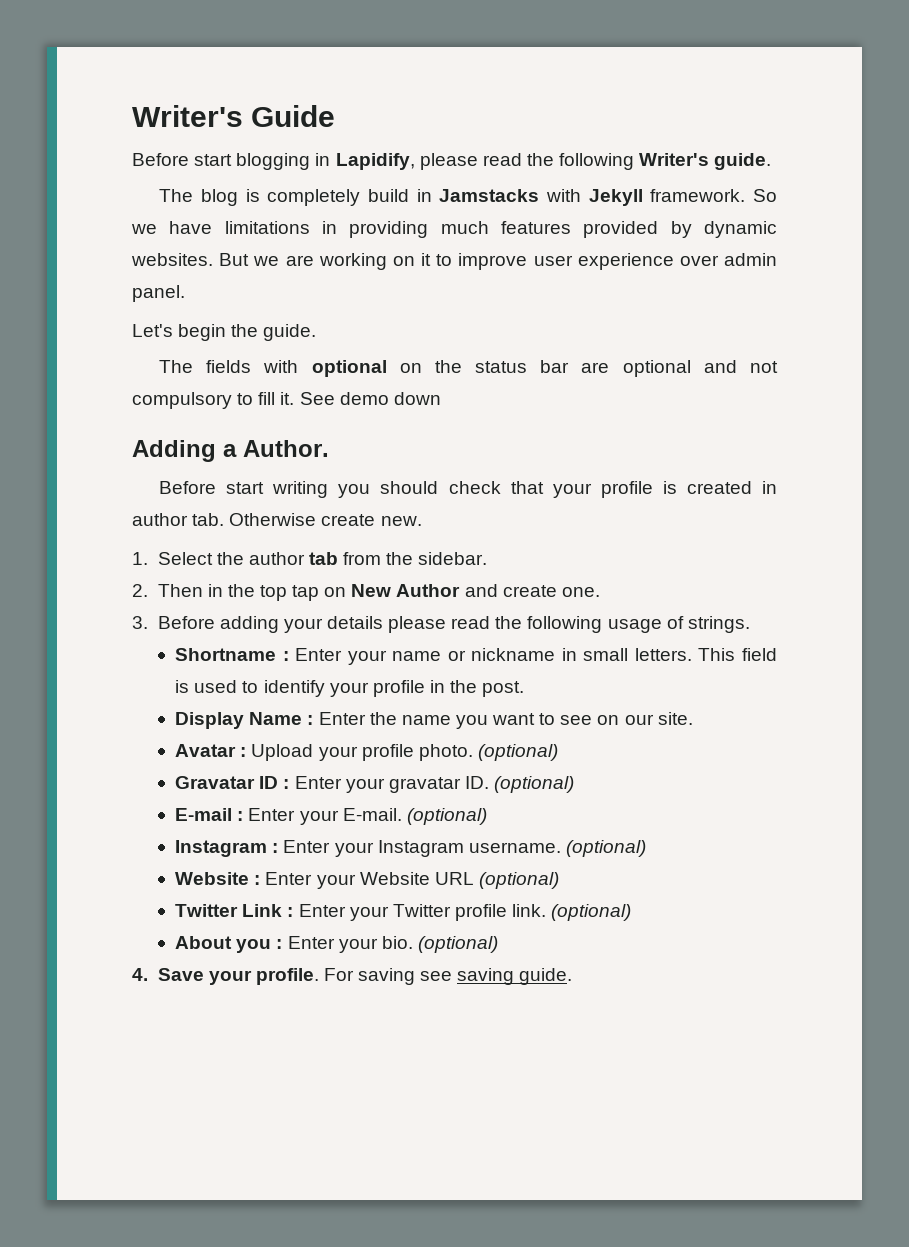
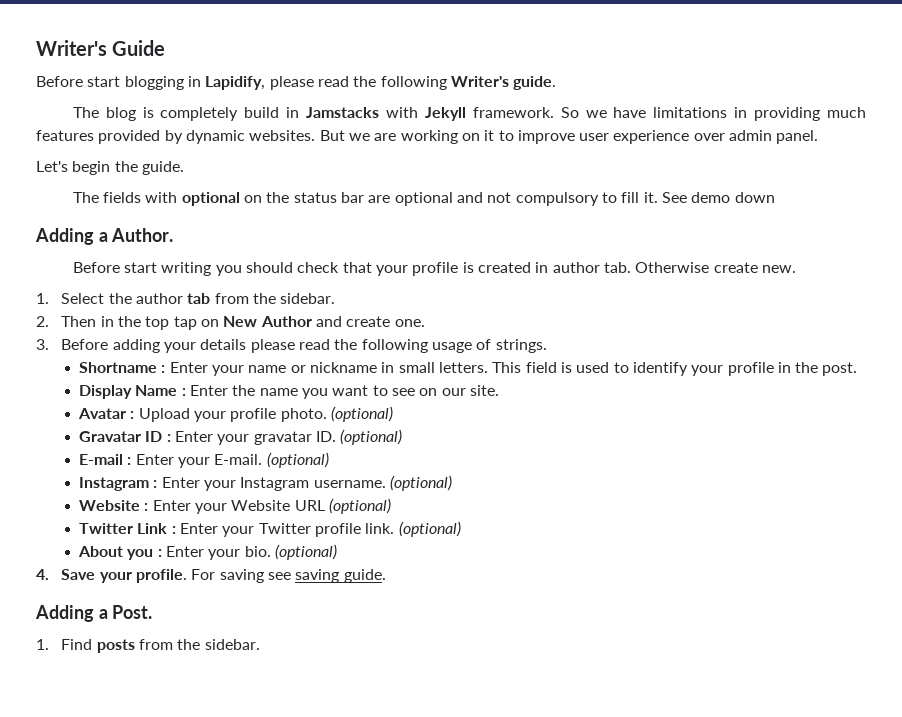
(573, 976) none -> [35,605,153,622] [36,639,260,653] // Adding a Post. // 1. Find posts from the sidebar.

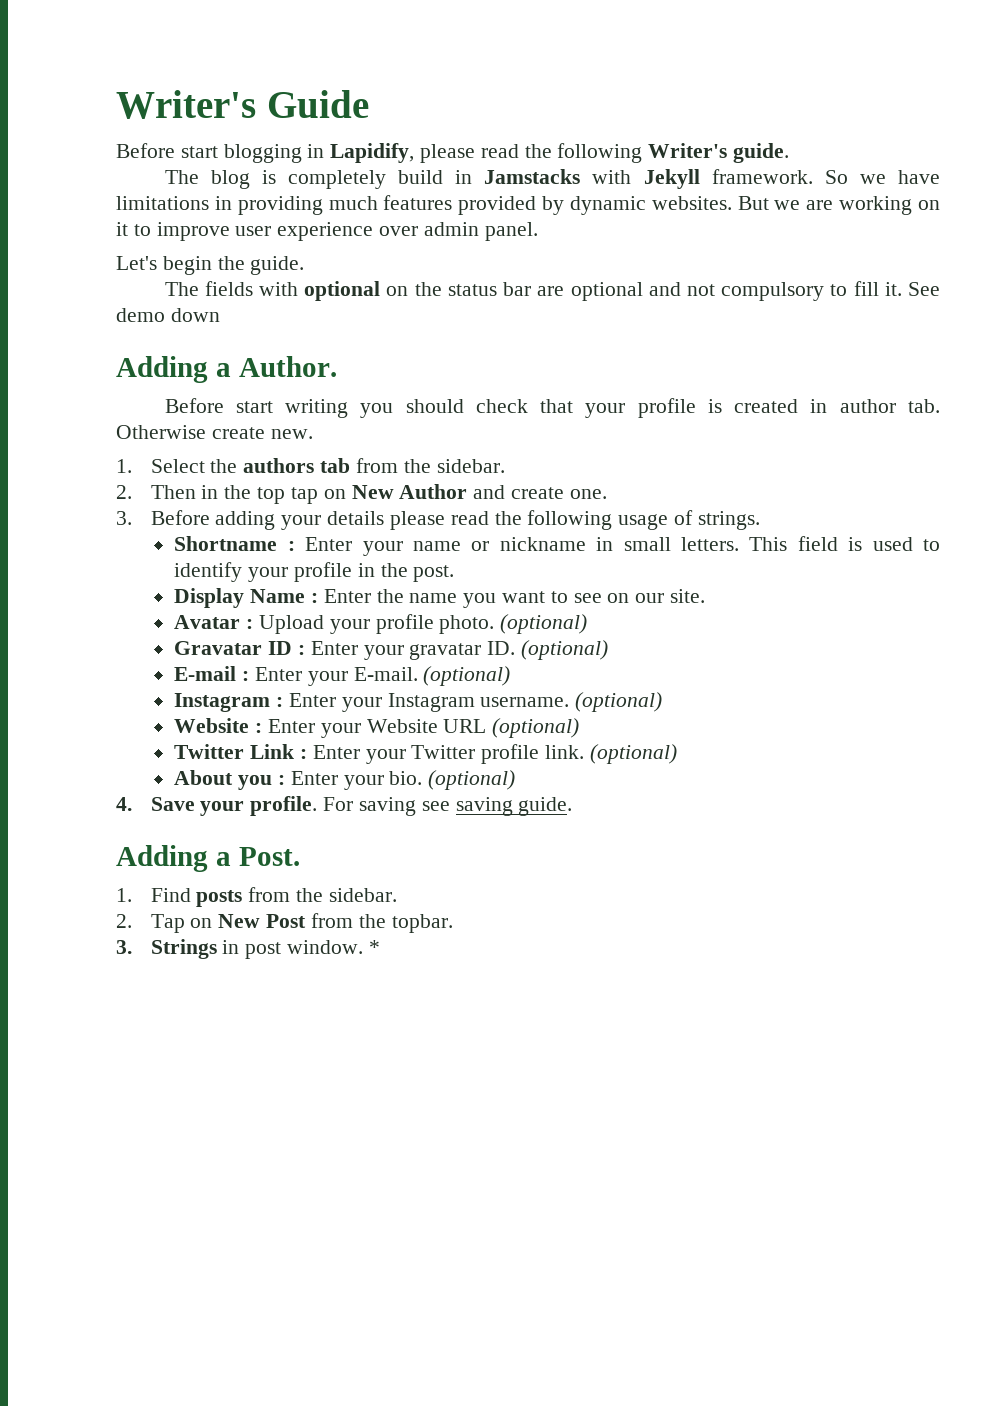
[136,293,184,304] author -> [243,458,315,473] authors
(260, 644) none -> [116,913,453,933] [116,939,380,959] // 2. Tap on New Post from the topbar. // 3. Strings in post window. *

